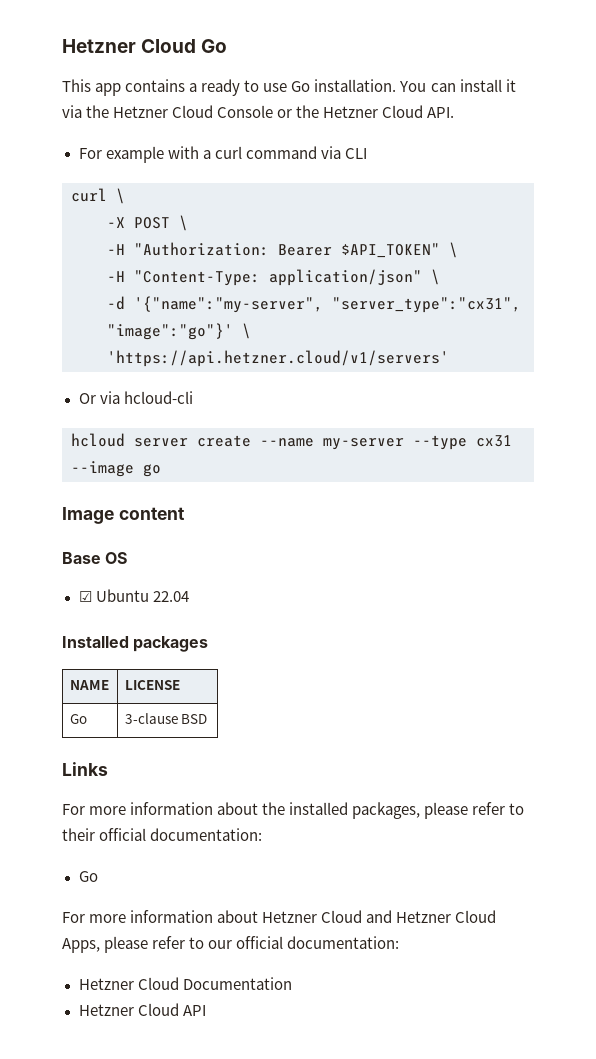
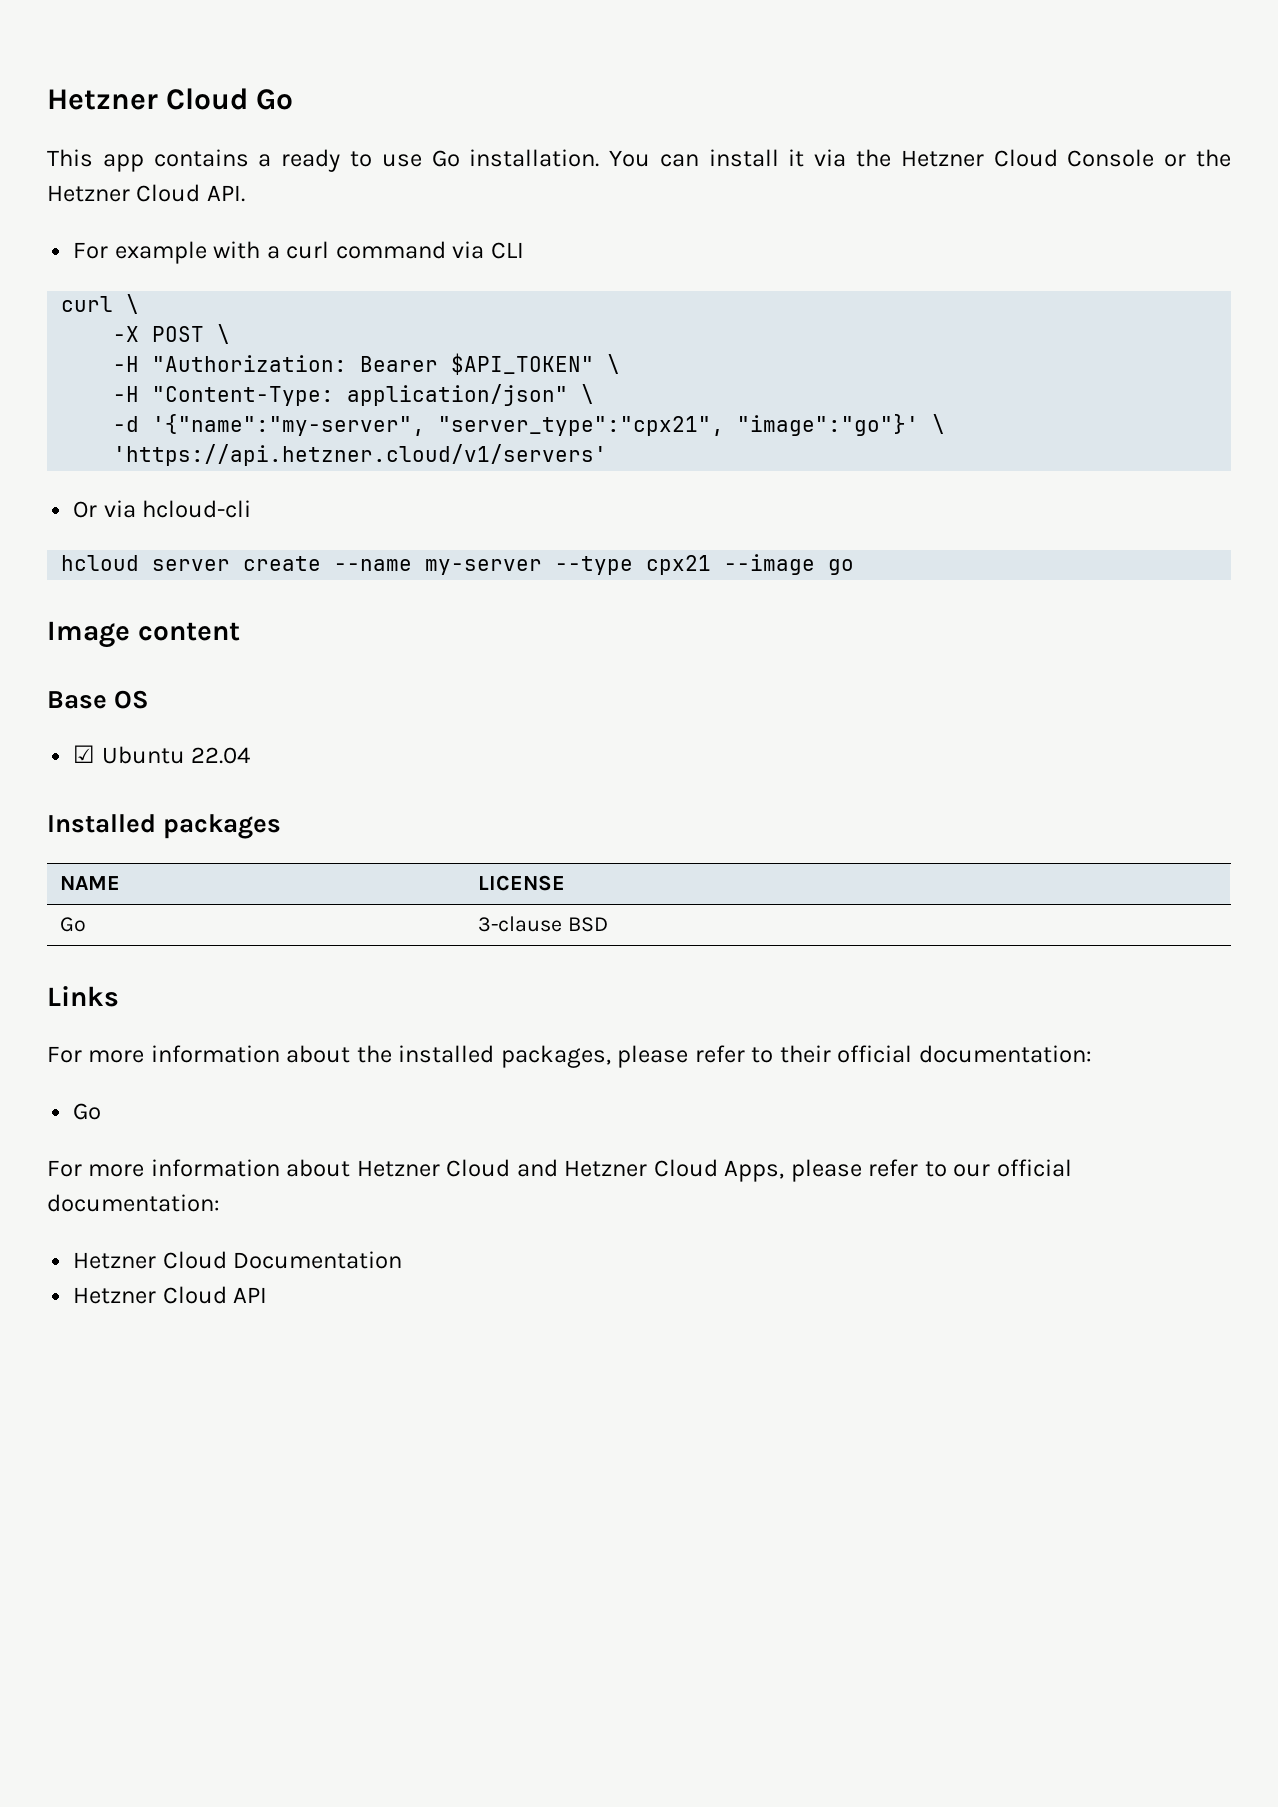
[332,297,521,313] "server_type":"cx31", -> [438,416,725,436] "server_type":"cpx21",
[476,435,512,447] cx31 -> [646,555,712,575] cpx21

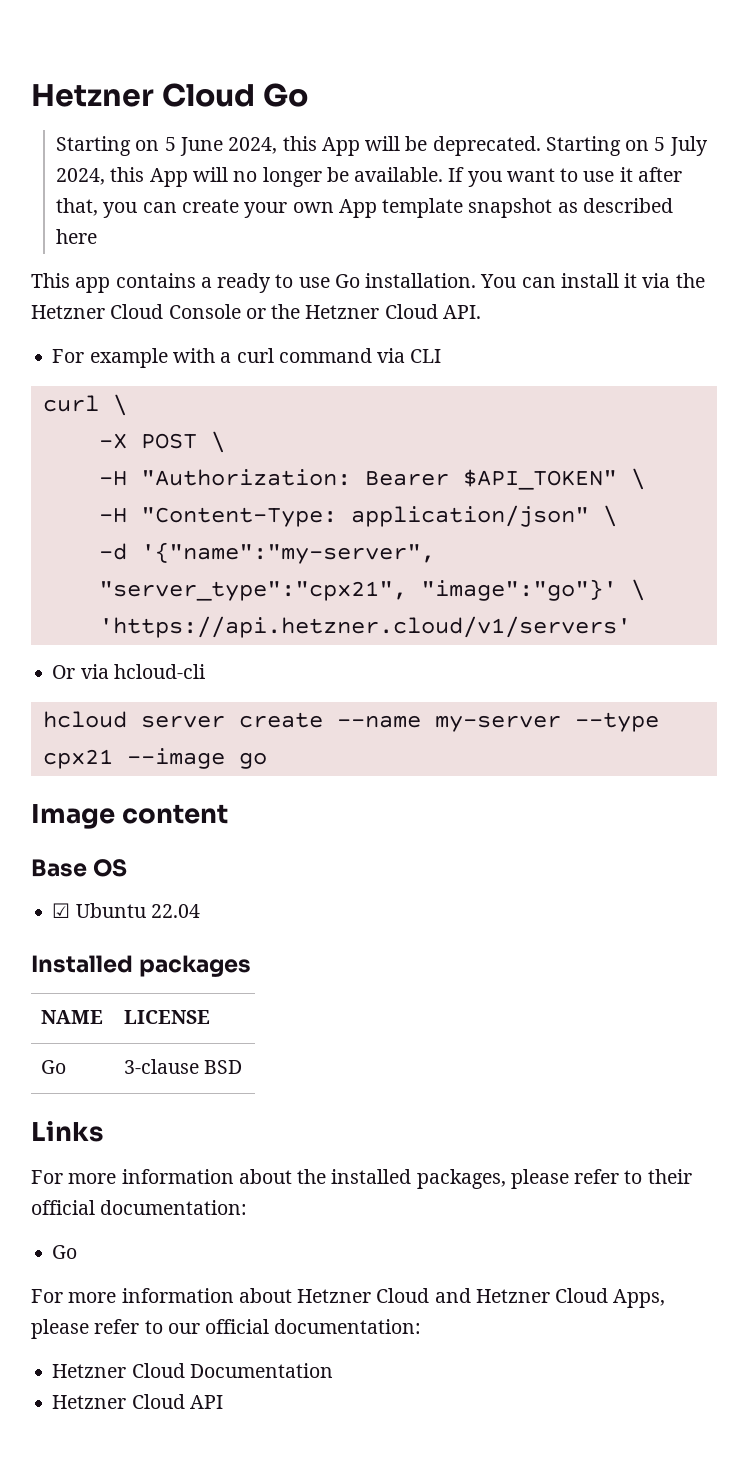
(294, 99) none -> [56,136,708,156] [56,167,682,187] [56,198,673,218] [56,229,98,244] // Starting on 5 June 2024, this App will be deprecated. Starting on 5 July 2024, this App will no longer be available. If you want to use it after that, you can create your own App template snapshot as described here

